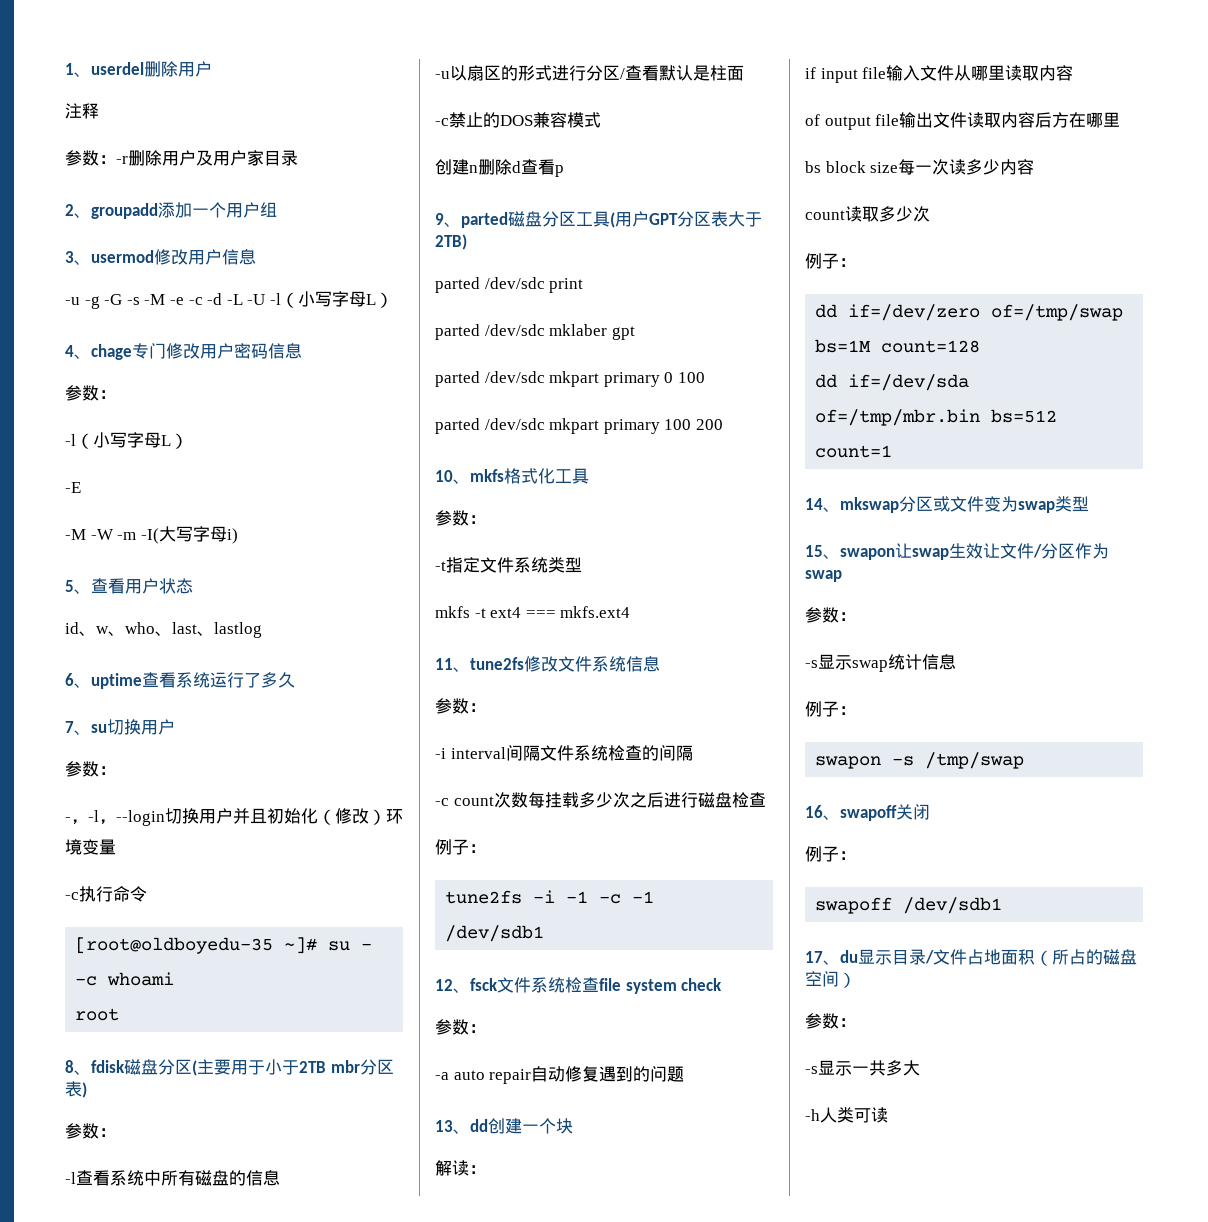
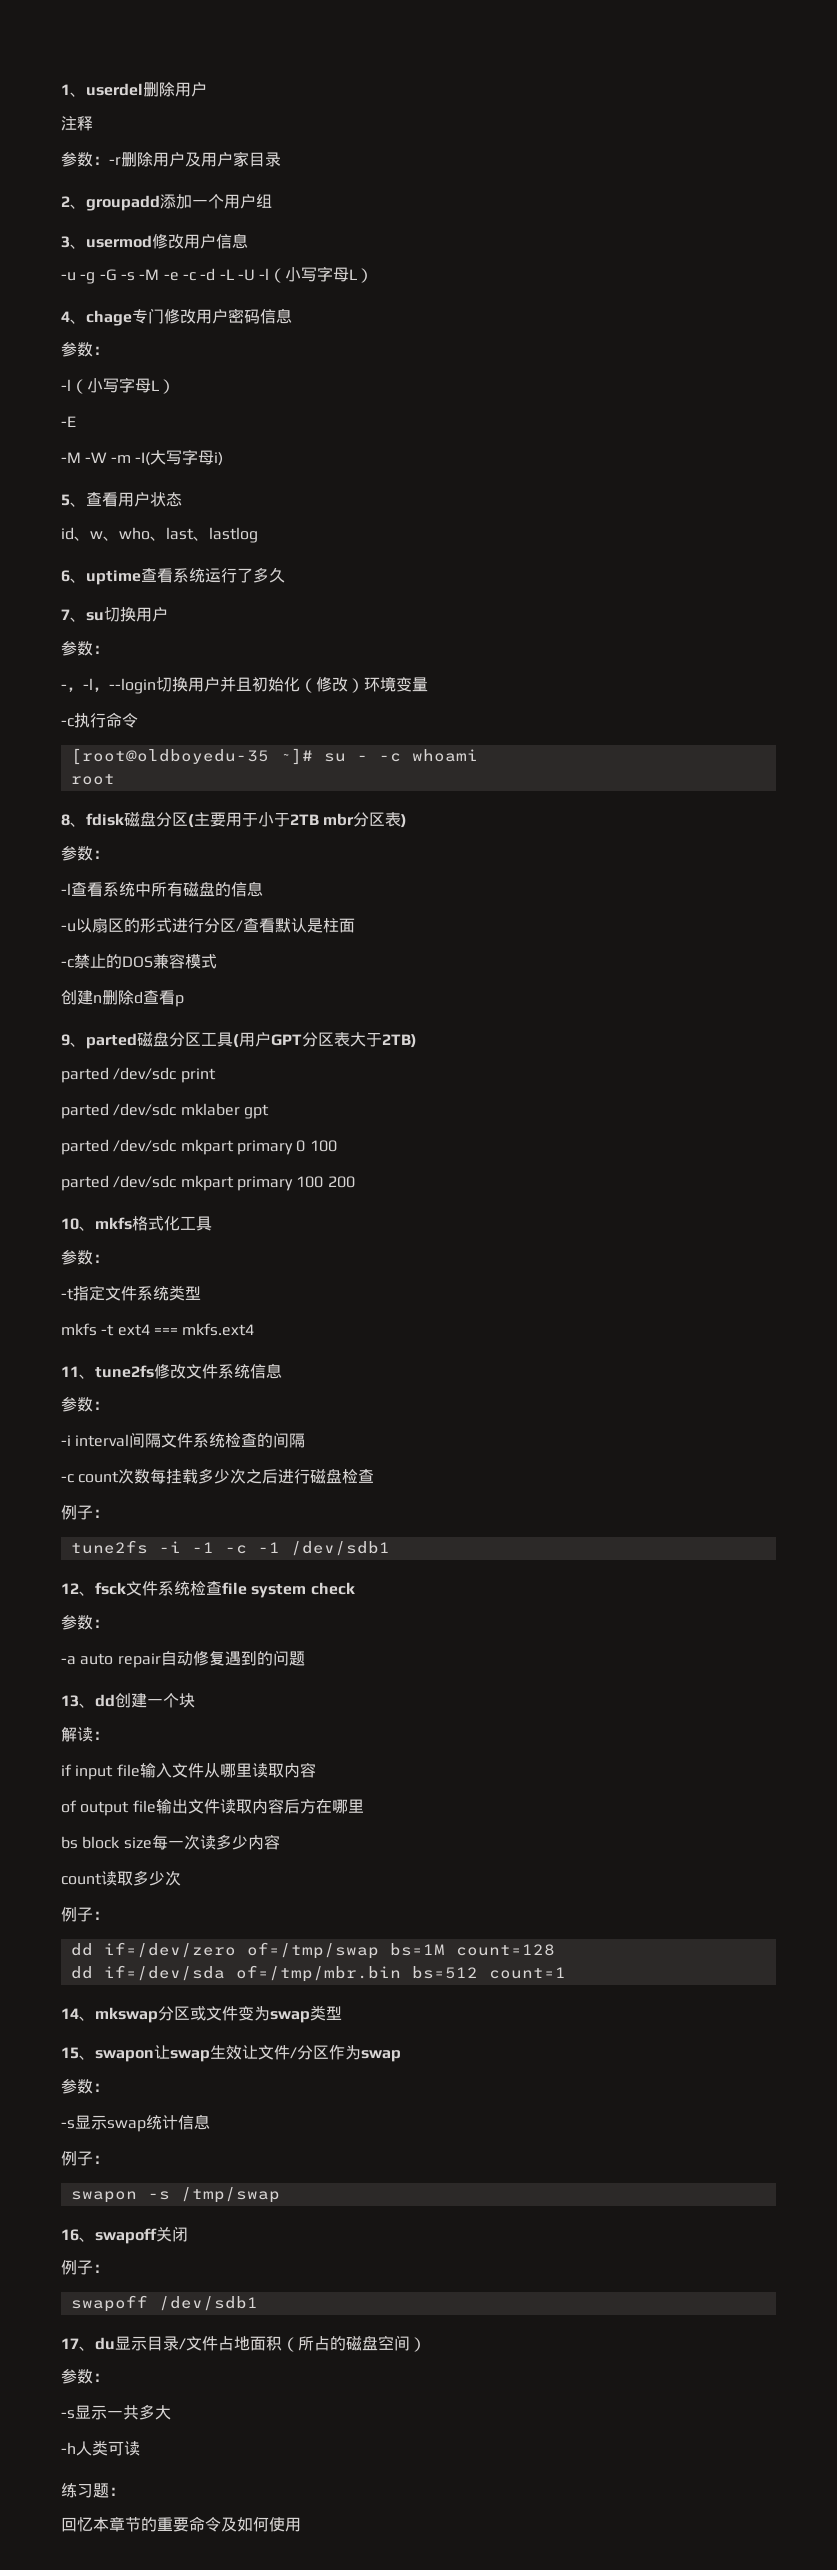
(888, 1115) none -> [61,2483,125,2498] [61,2516,301,2532] // 练习题： // 回忆本章节的重要命令及如何使用

